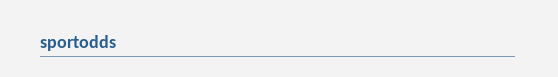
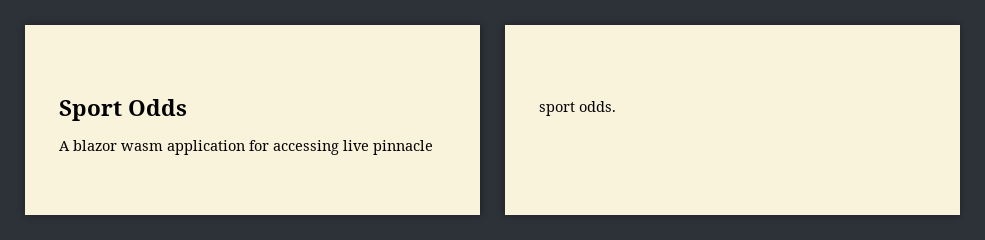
[40,35,116,51] sportodds -> [59,99,188,121] [59,140,433,155] [539,101,616,116] Sport Odds // A blazor wasm application for accessing live pinnacle sport odds.

